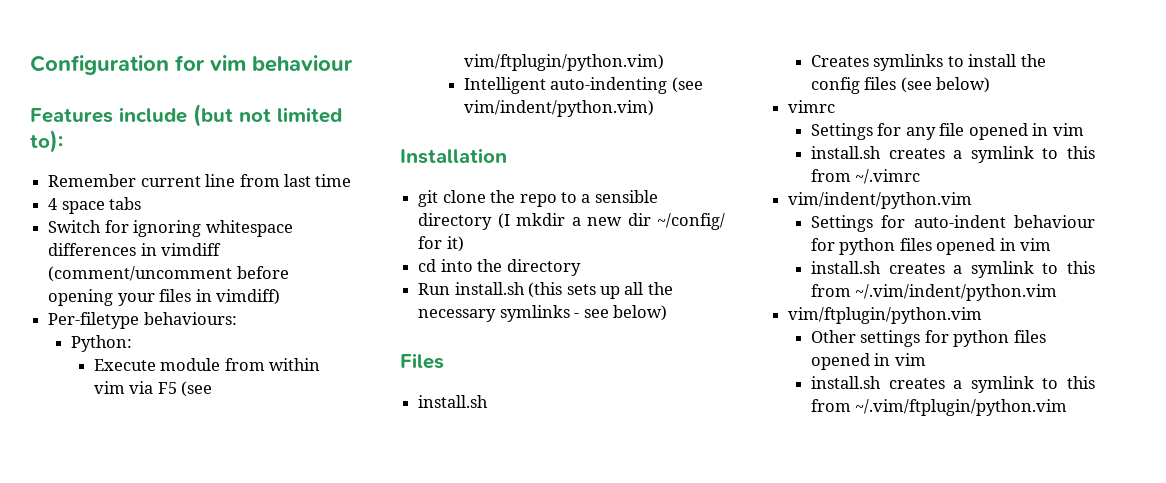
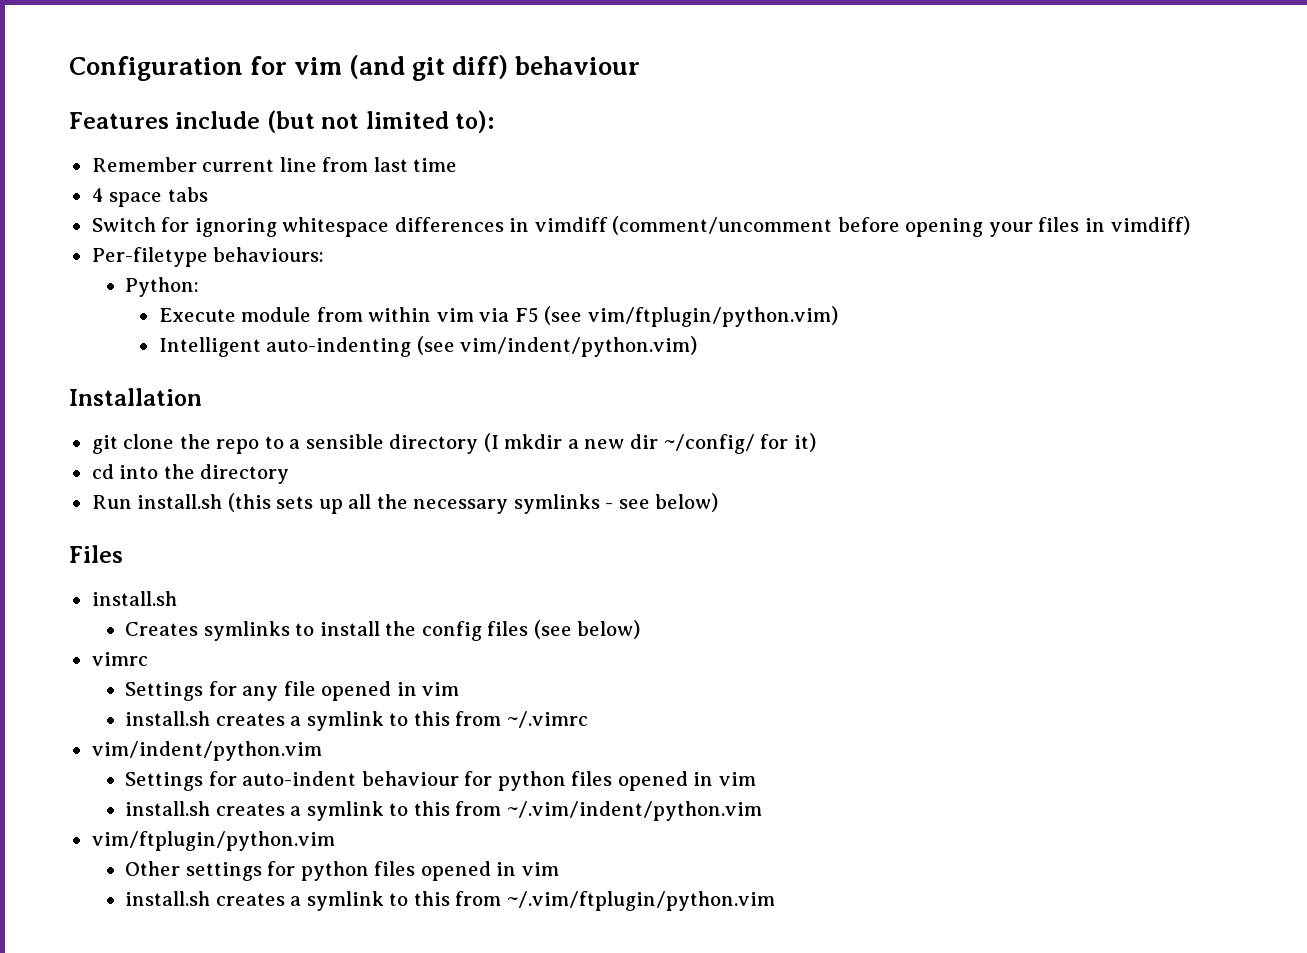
(246, 63) none -> [349,55,509,81] (and git diff)

